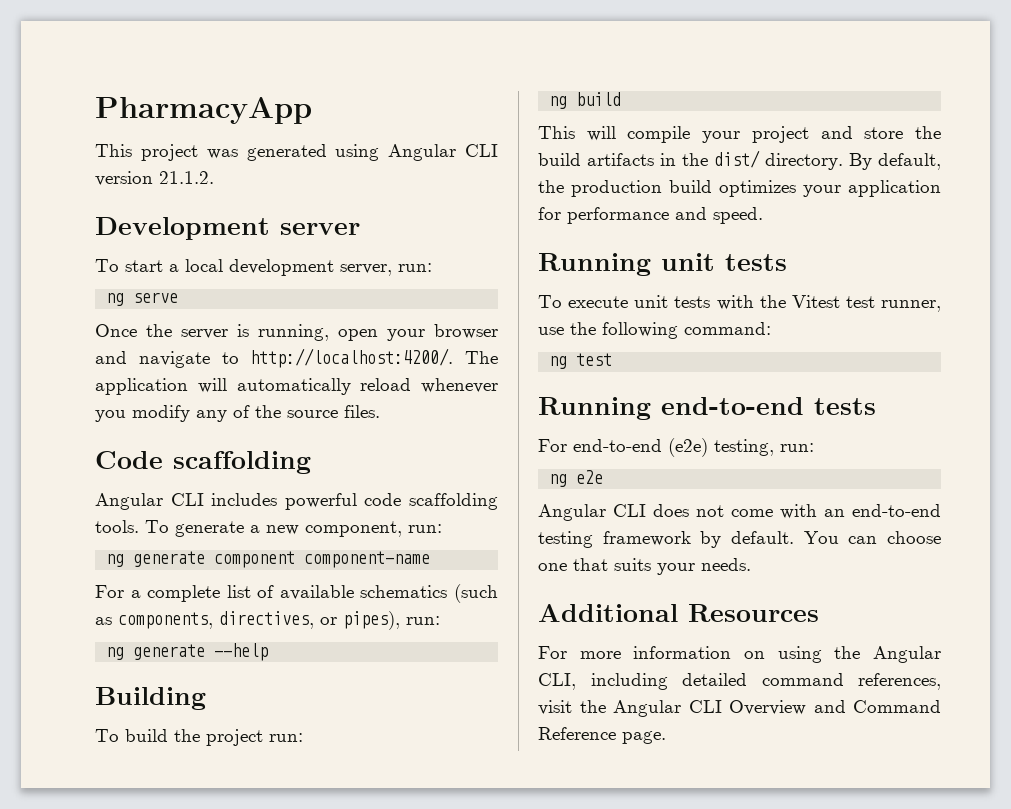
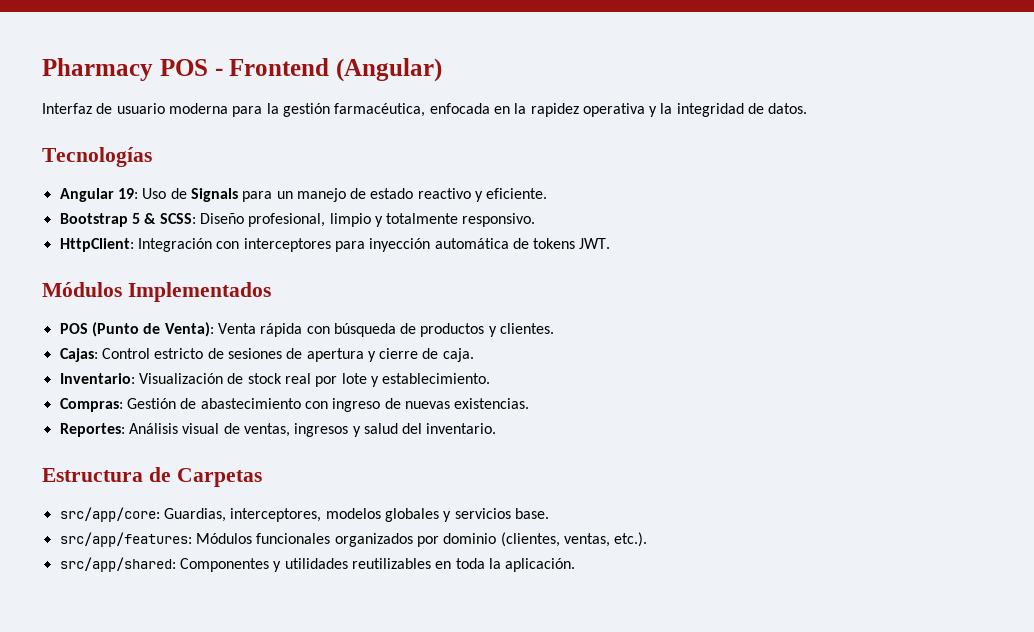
[95,97,312,124] [95,144,498,161] [95,171,214,186] [95,217,360,240] [95,259,432,276] [106,292,179,306] [95,324,498,341] [95,348,498,368] [95,378,498,395] [95,405,380,422] [95,451,311,474] [95,493,498,510] [95,520,442,537] [106,551,431,568] [95,584,498,603] [95,611,440,630] [106,643,269,661] [95,687,206,710] [95,729,303,746] [549,92,622,109] [538,126,941,143] [538,150,941,170] [538,180,941,197] [538,207,763,224] [538,253,787,276] [538,295,941,312] [538,322,771,339] [549,353,613,369] [538,397,876,420] [538,438,814,457] [549,470,604,487] [538,504,941,521] [538,531,941,548] [538,558,751,575] [538,604,819,622] [538,646,941,663] [538,673,941,690] [538,700,941,717] [538,727,666,744] PharmacyApp // This project was generated using Angular CLI version 21.1.2. // Development server // To start a local development server, run: // ng serve // Once the server is running, open your browser and navigate to http://localhost:4200/. The application will automatically reload whenever you modify any of the source files. // Code scaffolding // Angular CLI includes powerful code scaffolding tools. To generate a new component, run: // ng generate component component-name // For a complete list of available schematics (such as components, directives, or pipes), run: // ng generate --help // Building // To build the project run: // ng build // This will compile your project and store the build artifacts in the dist/ directory. By default, the production build optimizes your application for performance and speed. // Running unit tests // To execute unit tests with the Vitest test runner, use the following command: // ng test // Running end-to-end tests // For end-to-end (e2e) testing, run: // ng e2e // Angular CLI does not come with an end-to-end testing framework by default. You can choose one that suits your needs. // Additional Resources // For more information on using the Angular CLI, including detailed command references, visit the Angular CLI Overview and Command Reference page. -> [42,58,442,82] [42,103,808,117] [42,147,152,167] [59,188,548,202] [59,213,536,227] [59,238,611,252] [42,282,271,302] [59,322,555,337] [59,348,474,362] [59,373,491,387] [59,398,530,412] [59,423,497,437] [42,467,262,487] [59,507,549,522] [59,532,648,547] [59,557,576,572] Pharmacy POS - Frontend (Angular) // Interfaz de usuario moderna para la gestión farmacéutica, enfocada en la rapidez operativa y la integridad de datos. // Tecnologías // Angular 19: Uso de Signals para un manejo de estado reactivo y eficiente. // Bootstrap 5 & SCSS: Diseño profesional, limpio y totalmente responsivo. // HttpClient: Integración con interceptores para inyección automática de tokens JWT. // Módulos Implementados // POS (Punto de Venta): Venta rápida con búsqueda de productos y clientes. // Cajas: Control estricto de sesiones de apertura y cierre de caja. // Inventario: Visualización de stock real por lote y establecimiento. // Compras: Gestión de abastecimiento con ingreso de nuevas existencias. // Reportes: Análisis visual de ventas, ingresos y salud del inventario. // Estructura de Carpetas // src/app/core: Guardias, interceptores, modelos globales y servicios base. // src/app/features: Módulos funcionales organizados por dominio (clientes, ventas, etc.). // src/app/shared: Componentes y utilidades reutilizables en toda la aplicación.

